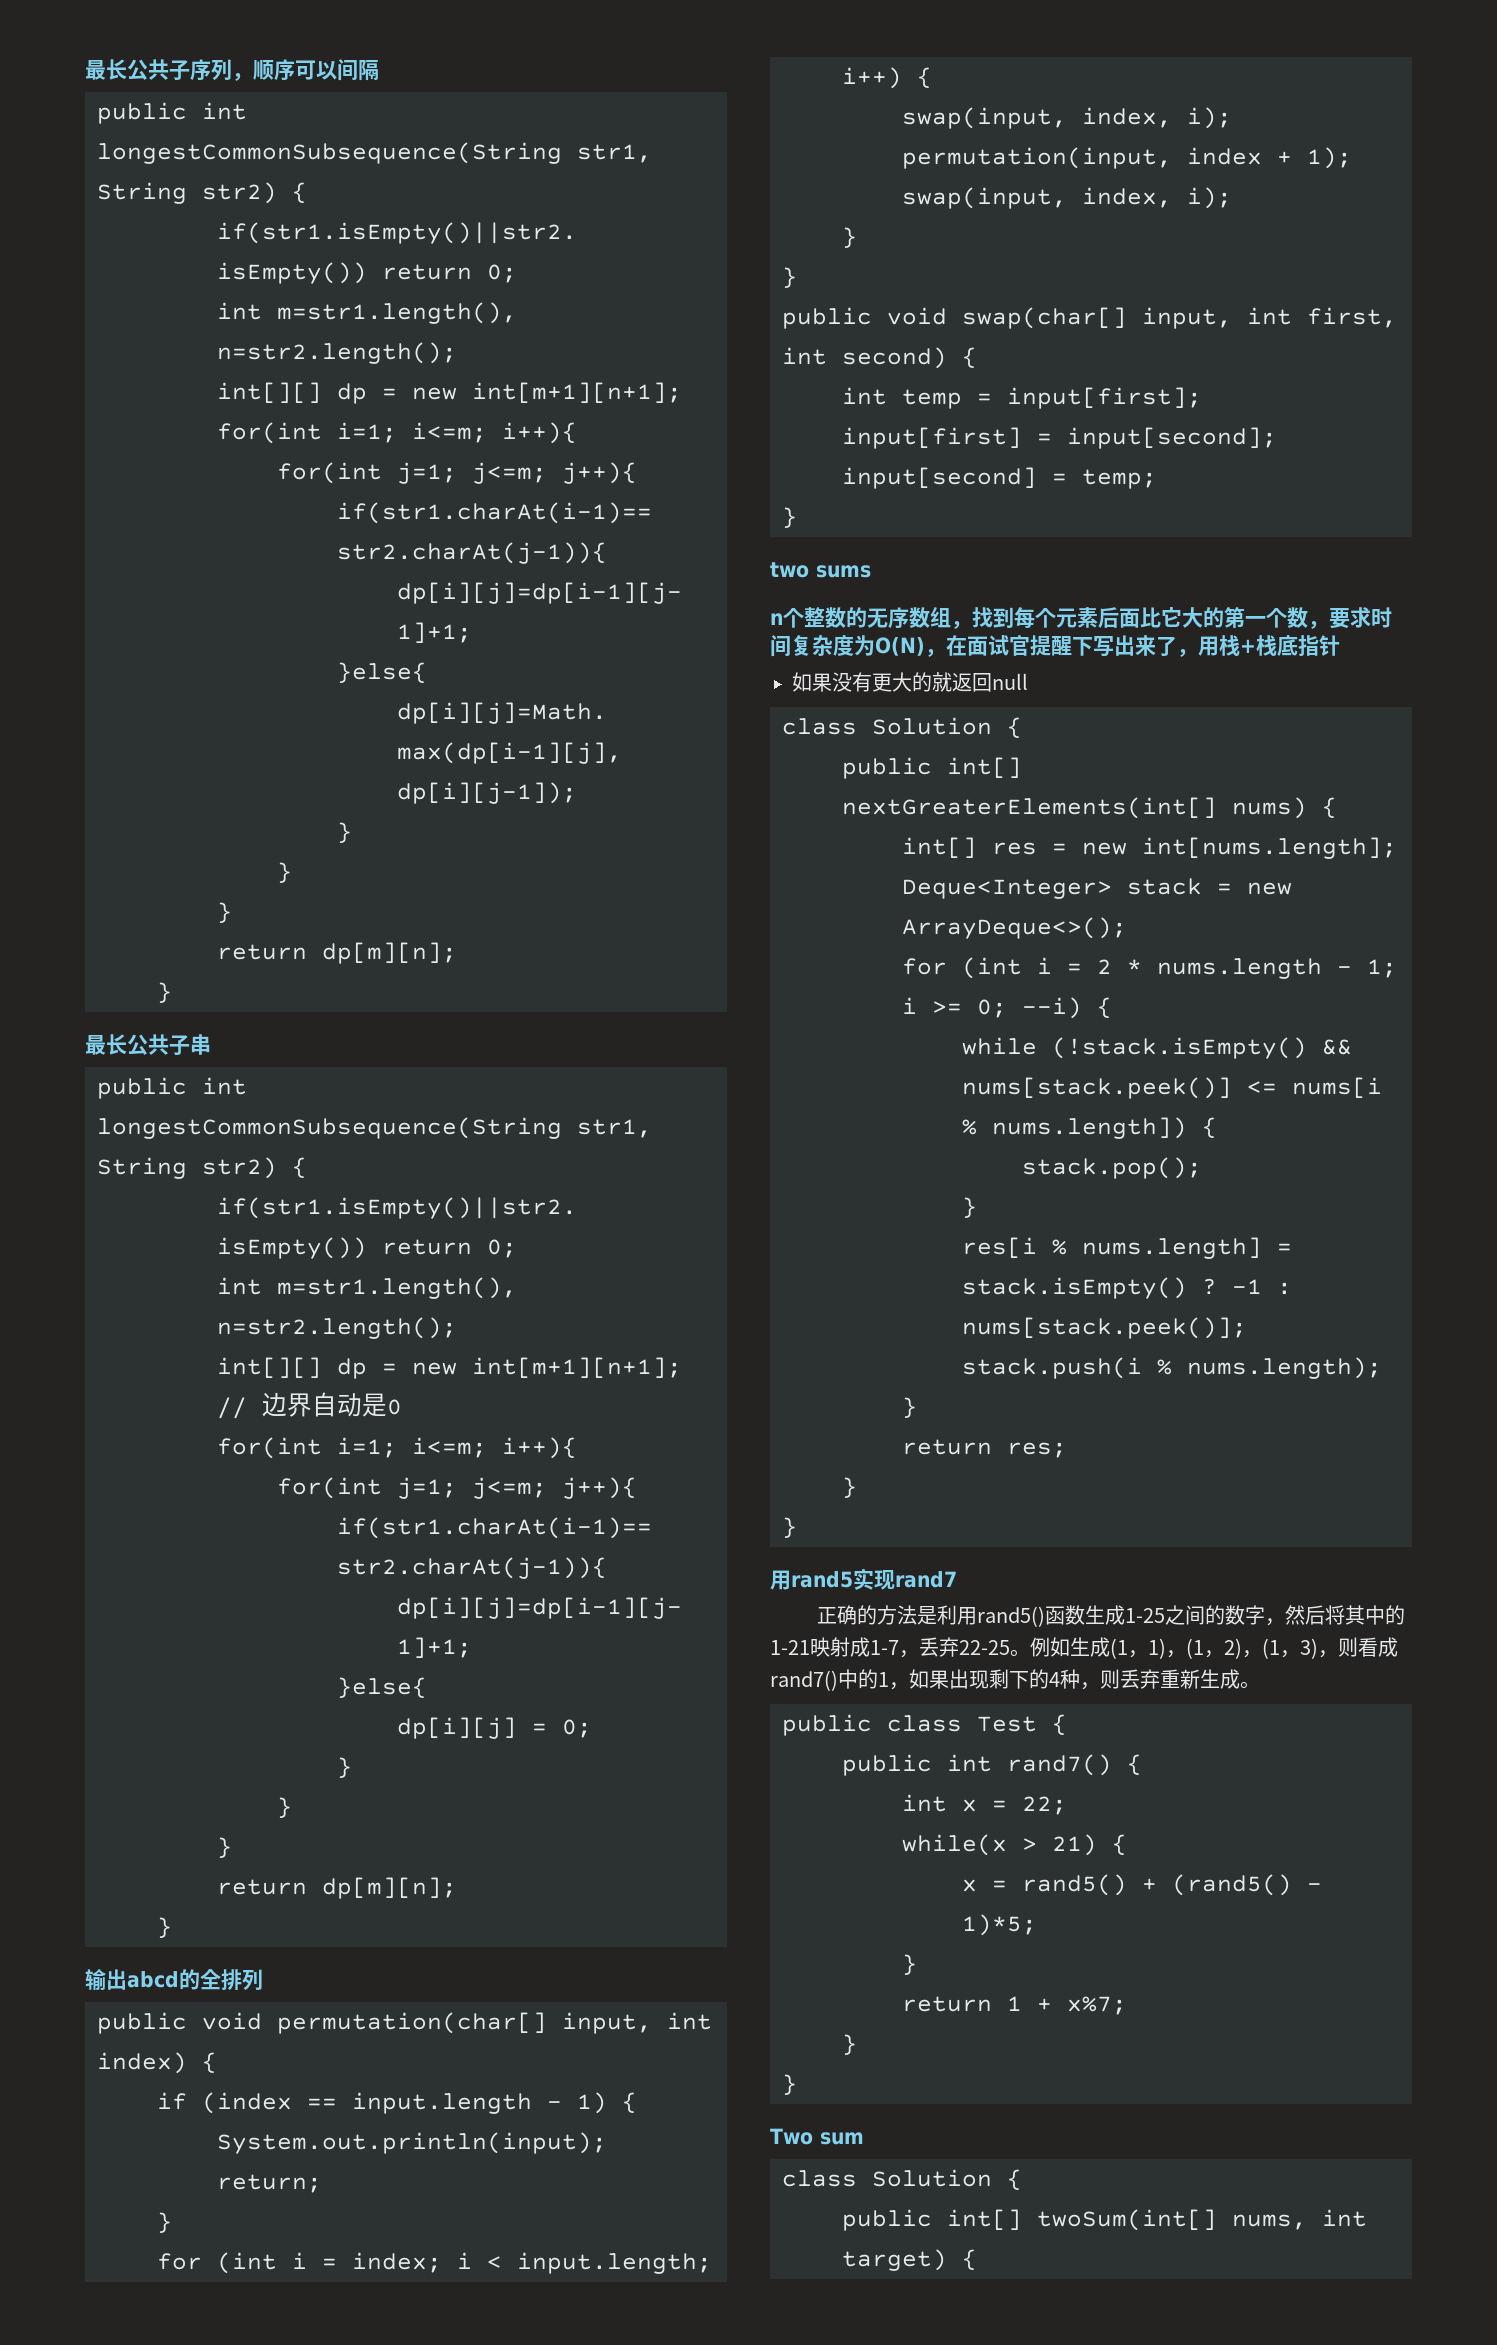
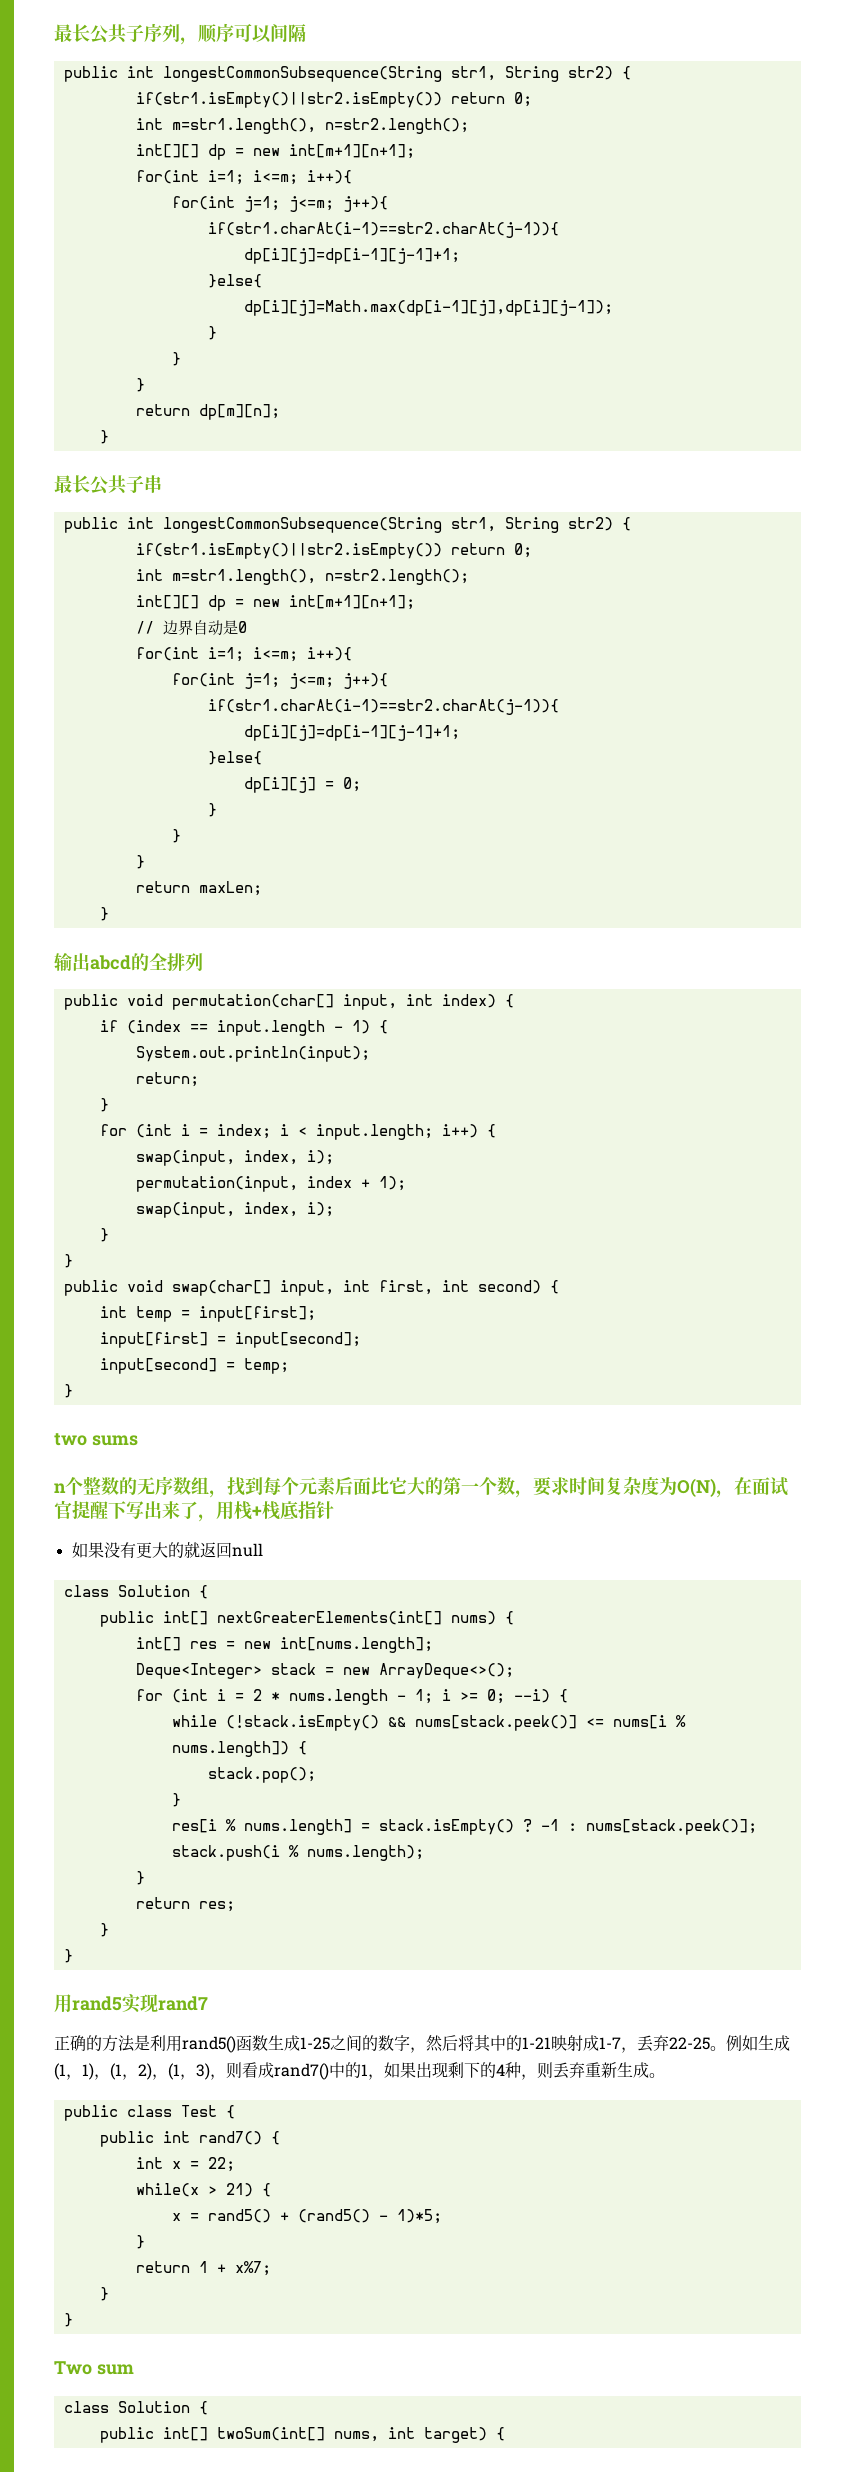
[322,1877,457,1899] dp[m][n]; -> [198,881,262,896] maxLen;

